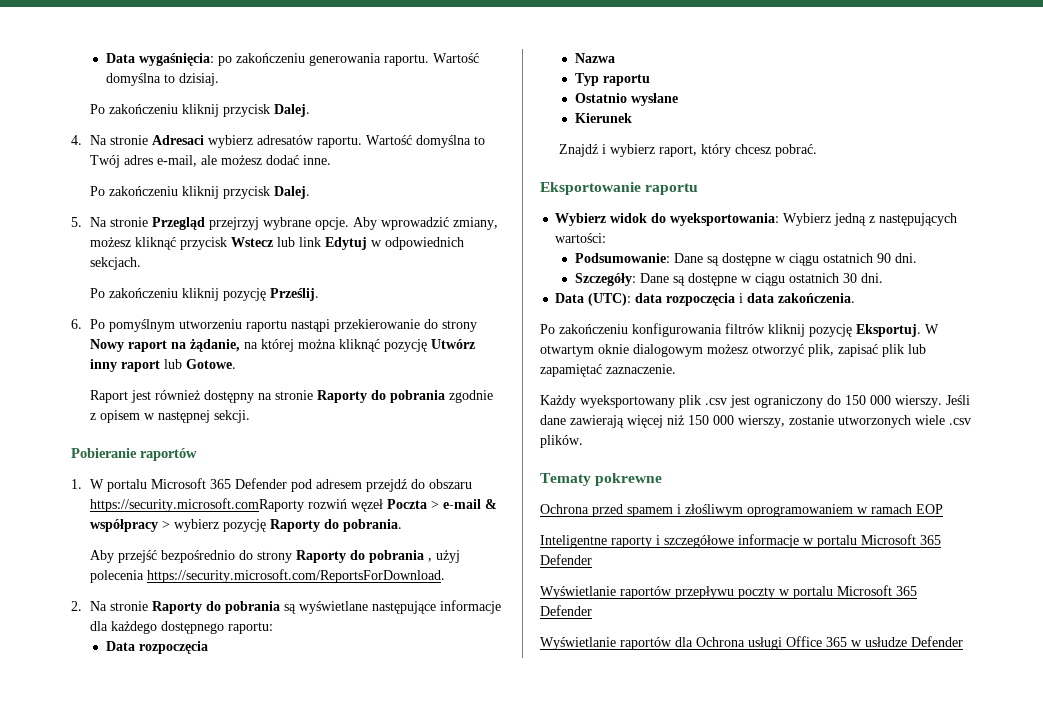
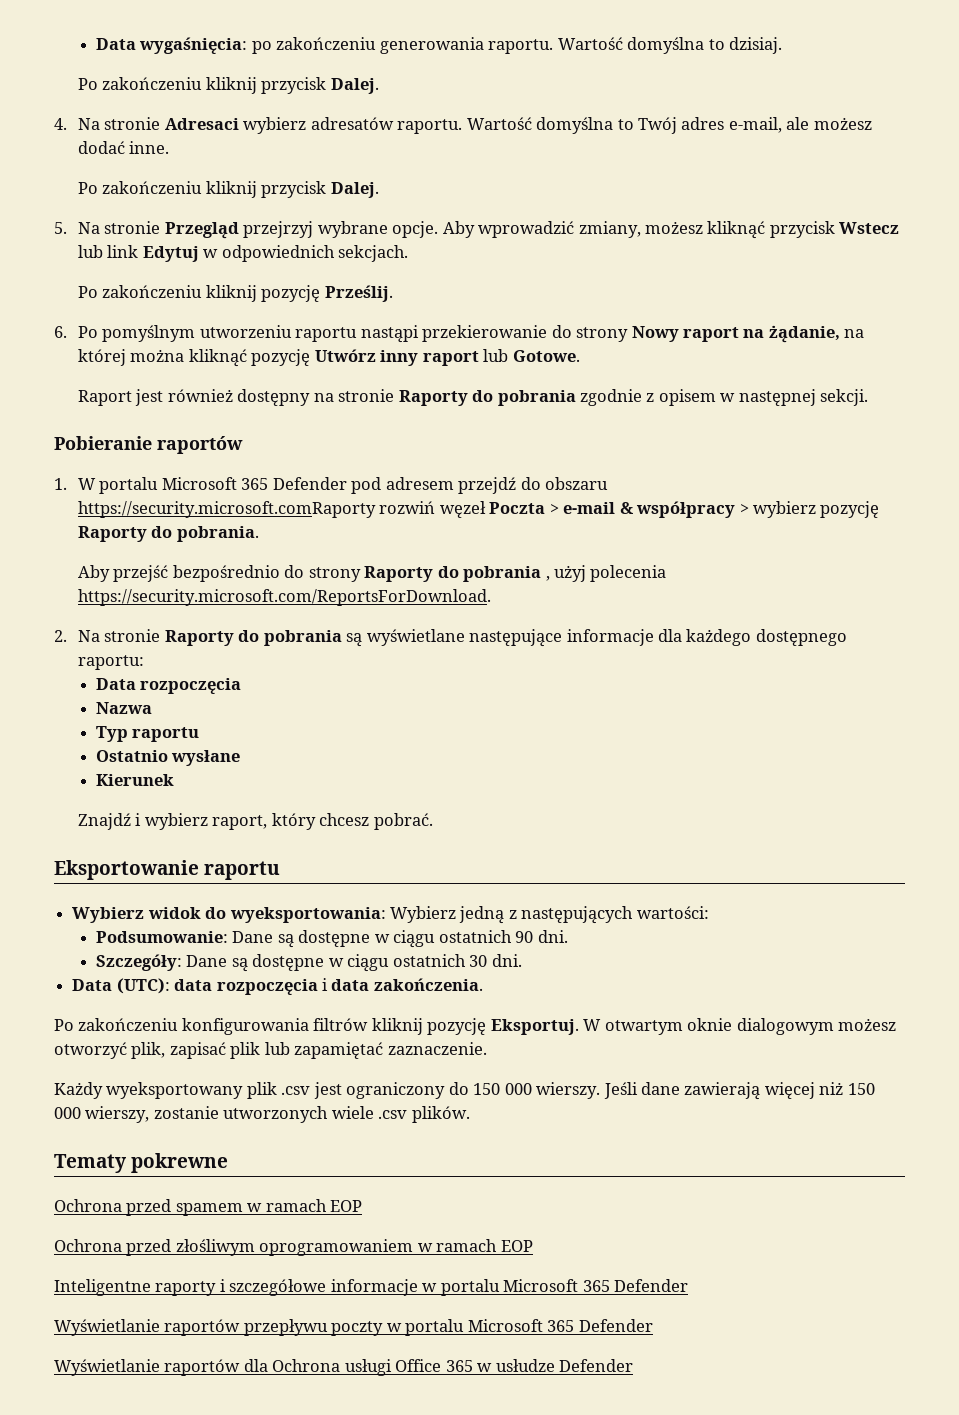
[677,504,681,514] i -> [247,1199,363,1212] [54,1239,172,1256] w ramach EOP // Ochrona przed

